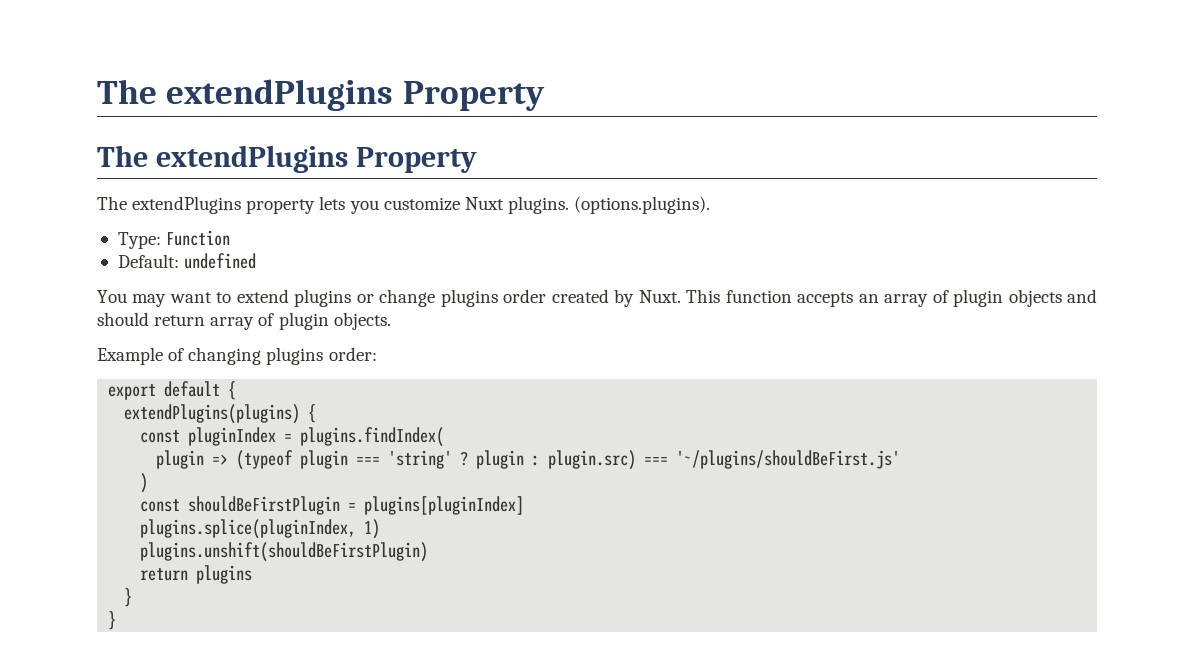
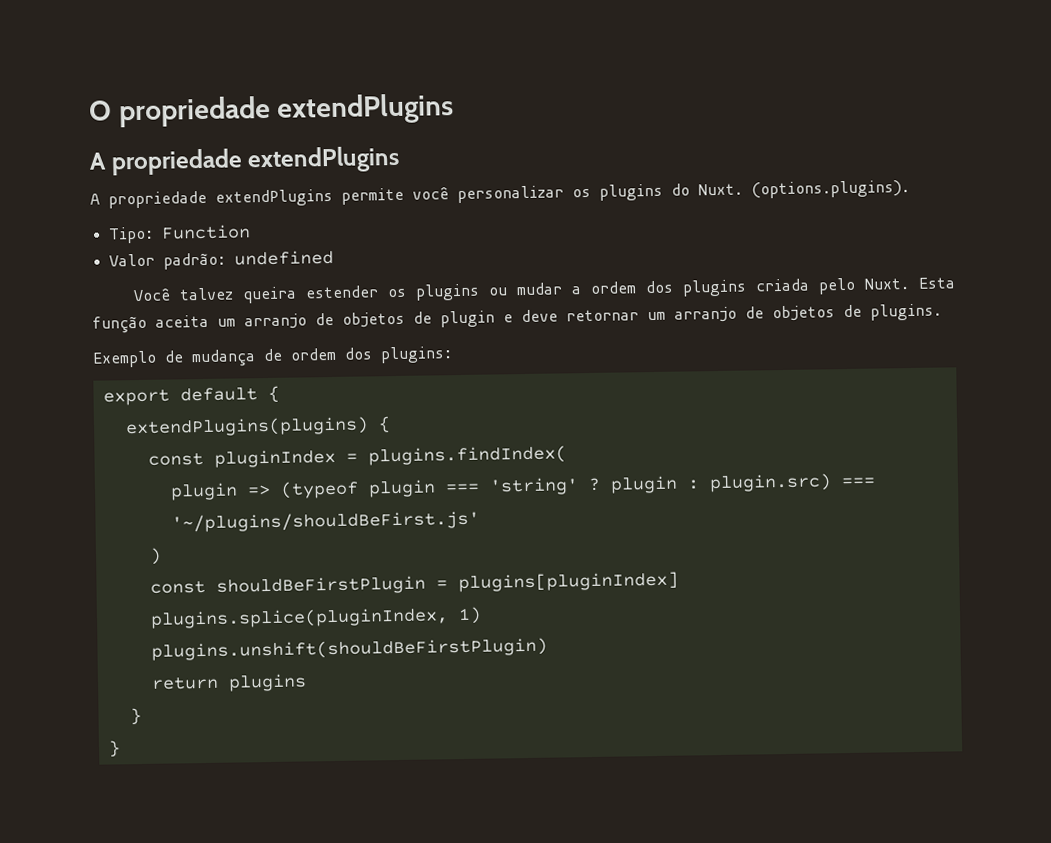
[97,79,545,111] [97,145,477,173] [97,196,569,214] The extendPlugins Property // The extendPlugins Property // The extendPlugins property lets you customize Nuxt plugins. -> [88,93,455,128] [89,145,401,176] [90,183,743,209] O propriedade extendPlugins // A propriedade extendPlugins // A propriedade extendPlugins permite você personalizar os plugins do Nuxt.
[117,232,161,249] Type: -> [107,226,154,244] Tipo:
[117,254,179,268] Default: -> [108,252,226,270] Valor padrão:
[97,289,1097,307] [97,312,391,330] [97,347,377,365] You may want to extend plugins or change plugins order created by Nuxt. This function accepts an array of plugin objects and should return array of plugin objects. // Example of changing plugins order: -> [132,277,955,304] [92,303,942,334] [92,346,453,368] Você talvez queira estender os plugins ou mudar a ordem dos plugins criada pelo Nuxt. Esta função aceita um arranjo de objetos de plugin e deve retornar um arranjo de objetos de plugins. // Exemplo de mudança de ordem dos plugins:

